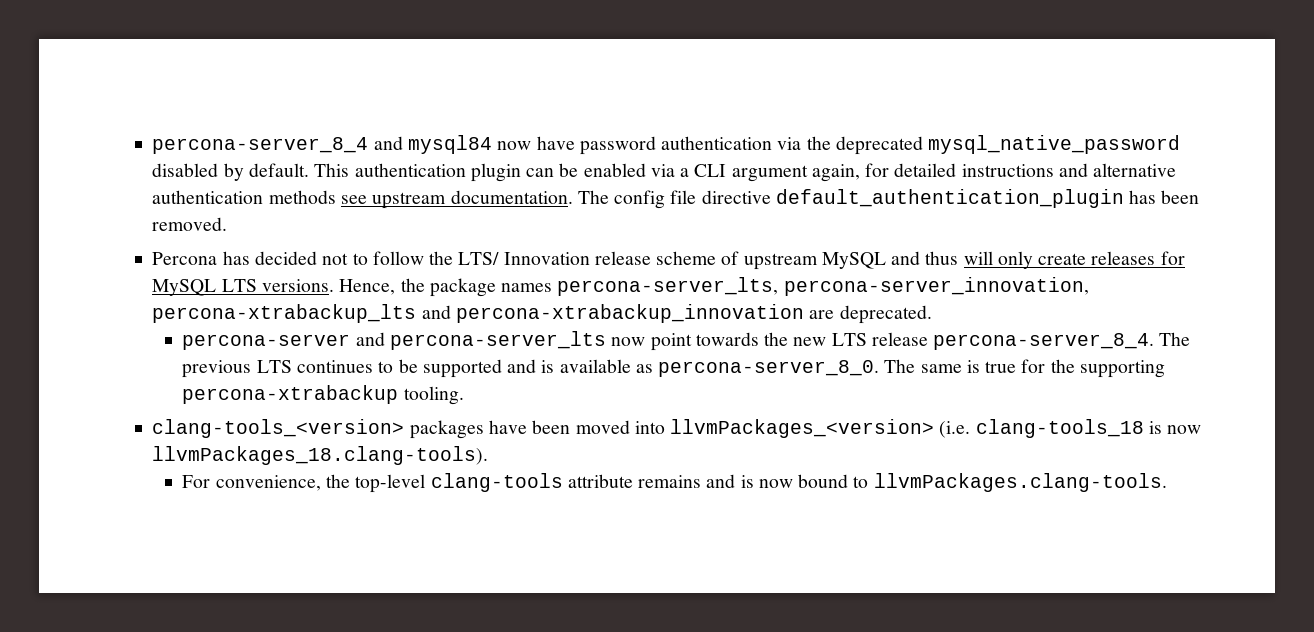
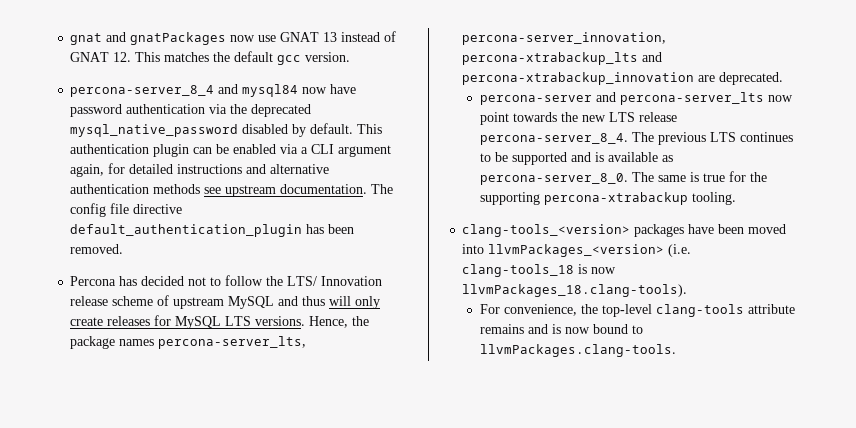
(152, 145) none -> [70,31,397,45] [70,51,351,65] gnat and gnatPackages now use GNAT 13 instead of GNAT 12. This matches the default gcc version. //

